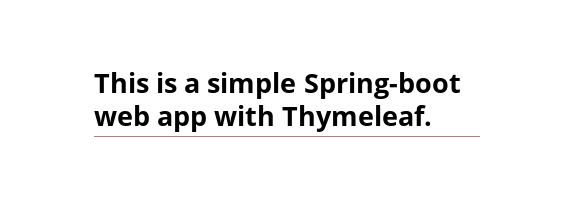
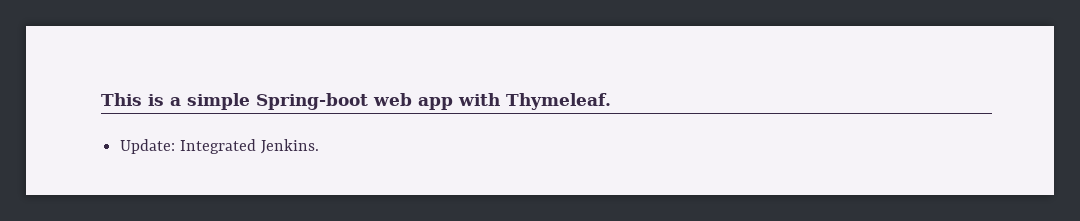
(433, 118) none -> [120,139,319,154] // Update: Integrated Jenkins.

